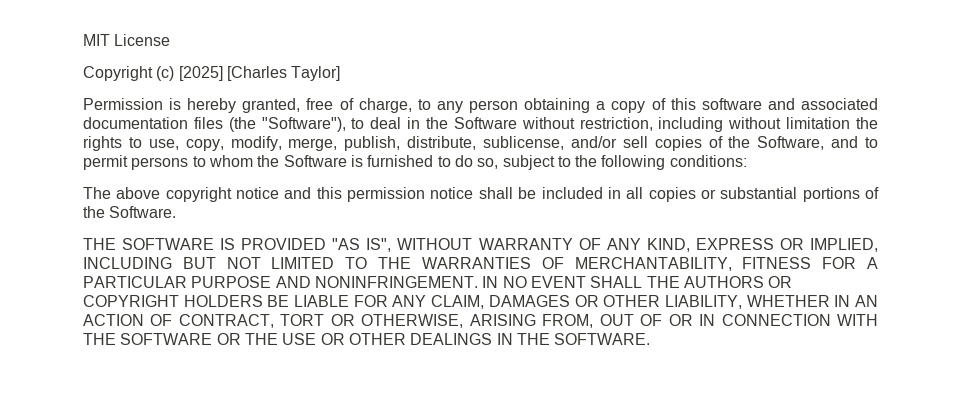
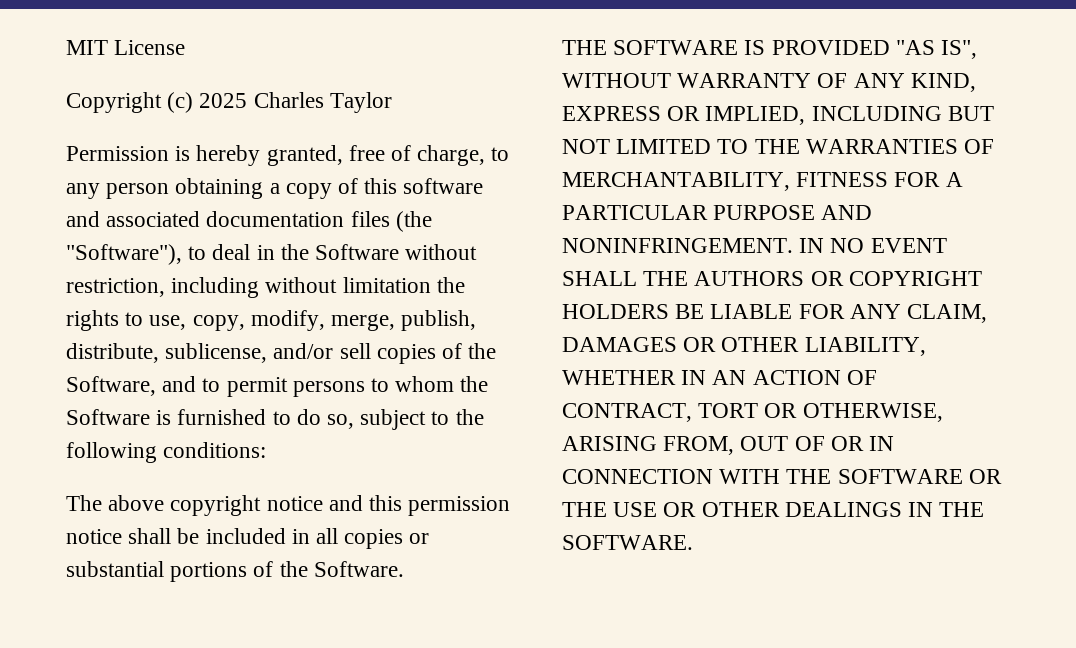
[178,66,341,81] [2025] [Charles Taylor] -> [199,92,392,113] 2025 Charles Taylor

